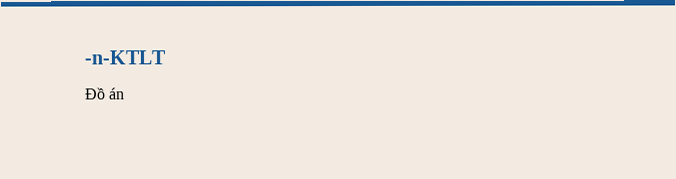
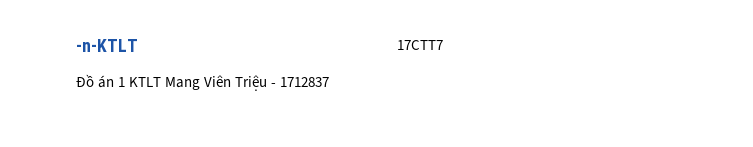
(126, 93) none -> [118,75,330,91] [397,40,443,50] 1 KTLT Mang Viên Triệu - 1712837 17CTT7

